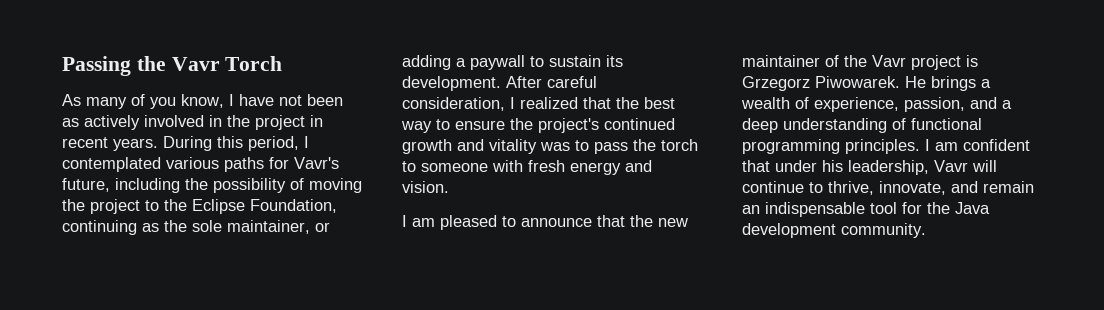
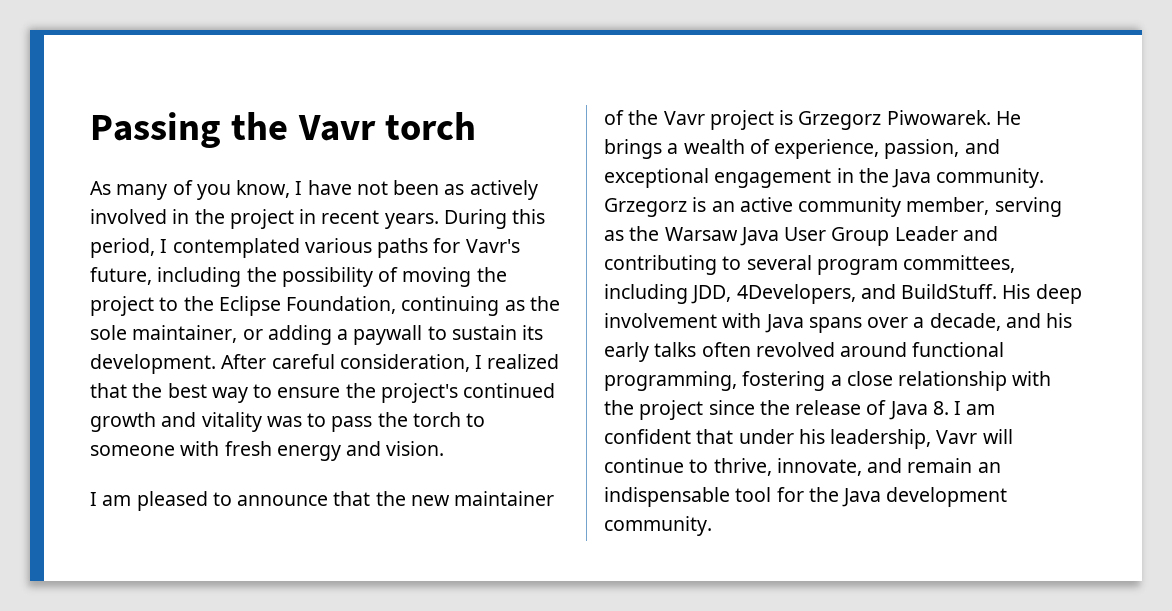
[225,56,283,71] Torch -> [385,112,477,140] torch
[1002,100,1012,109] [742,118,982,133] [742,139,920,154] a deep understanding of functional programming principles. -> [604,168,1045,188] [604,197,1062,217] [604,226,998,246] [604,255,1016,275] [604,284,1082,304] [604,313,1073,333] [604,342,1005,362] [604,371,1052,391] [604,400,949,420] exceptional engagement in the Java community. Grzegorz is an active community member, serving as the Warsaw Java User Group Leader and contributing to several program committees, including JDD, 4Developers, and BuildStuff. His deep involvement with Java spans over a decade, and his early talks often revolved around functional programming, fostering a close relationship with the project since the release of Java 8.

